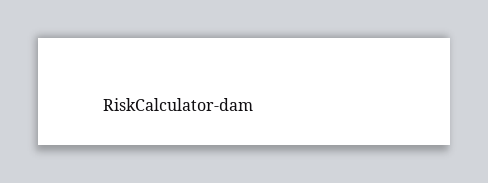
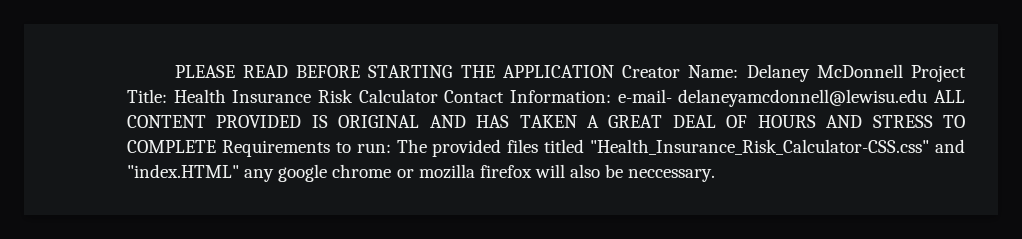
[103,98,253,111] RiskCalculator-dam -> [174,64,967,82] [127,89,965,107] [127,115,966,128] [127,139,966,157] [127,164,716,182] PLEASE READ BEFORE STARTING THE APPLICATION Creator Name: Delaney McDonnell Project Title: Health Insurance Risk Calculator Contact Information: e-mail- delaneyamcdonnell@lewisu.edu ALL CONTENT PROVIDED IS ORIGINAL AND HAS TAKEN A GREAT DEAL OF HOURS AND STRESS TO COMPLETE Requirements to run: The provided files titled "Health_Insurance_Risk_Calculator-CSS.css" and "index.HTML" any google chrome or mozilla firefox will also be neccessary.

